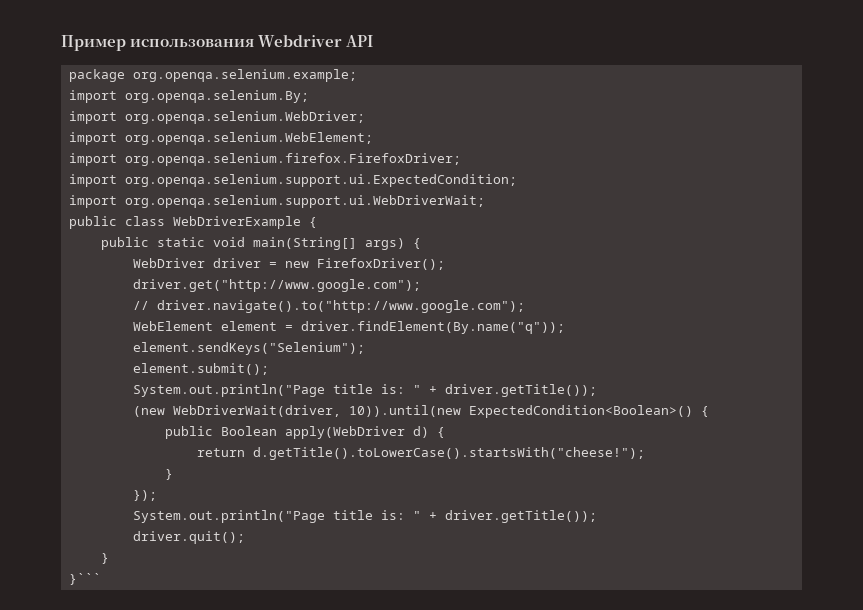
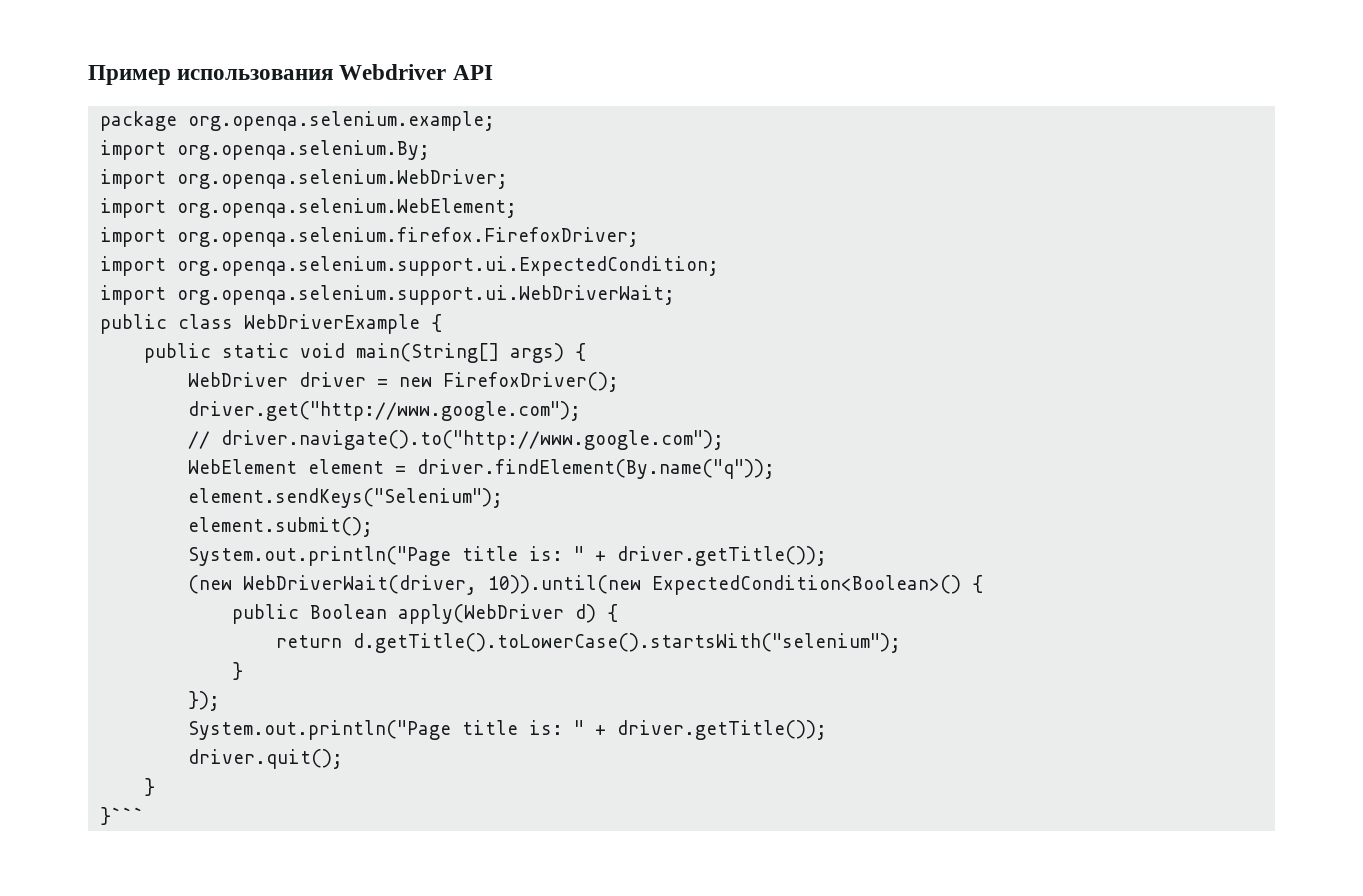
[252,447,645,460] d.getTitle().toLowerCase().startsWith("cheese!"); -> [353,633,901,653] d.getTitle().toLowerCase().startsWith("selenium");

